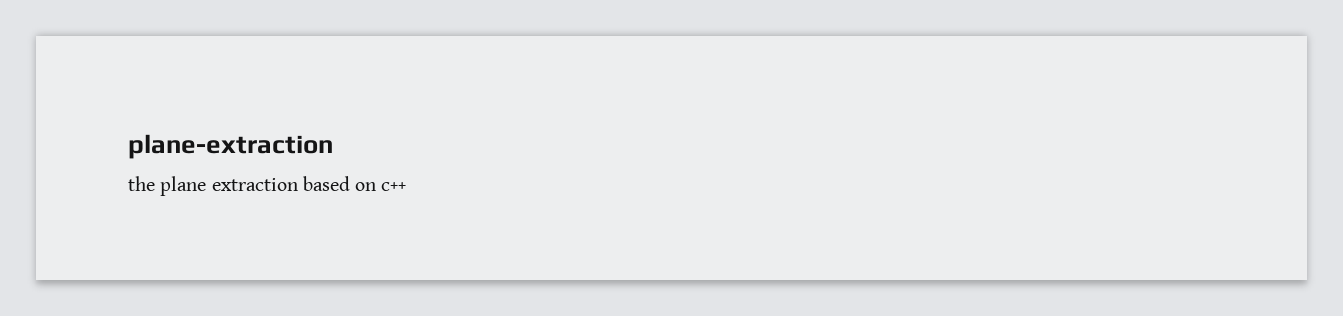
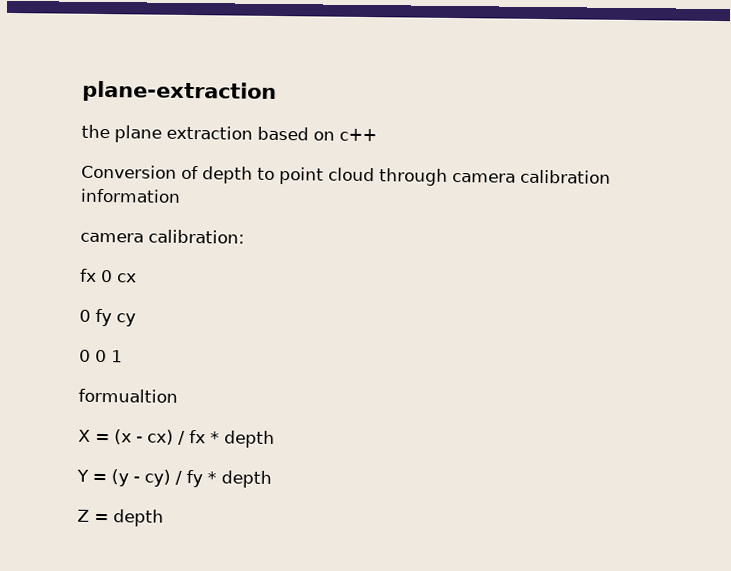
(407, 186) none -> [81,164,611,186] [80,188,181,203] [80,229,245,244] [80,268,137,283] [79,308,136,327] [79,349,123,363] [78,388,178,403] [78,429,275,448] [76,469,272,488] [77,509,164,527] // Conversion of depth to point cloud through camera calibration information // camera calibration: // fx 0 cx // 0 fy cy // 0 0 1 // formualtion // X = (x - cx) / fx * depth // Y = (y - cy) / fy * depth // Z = depth

